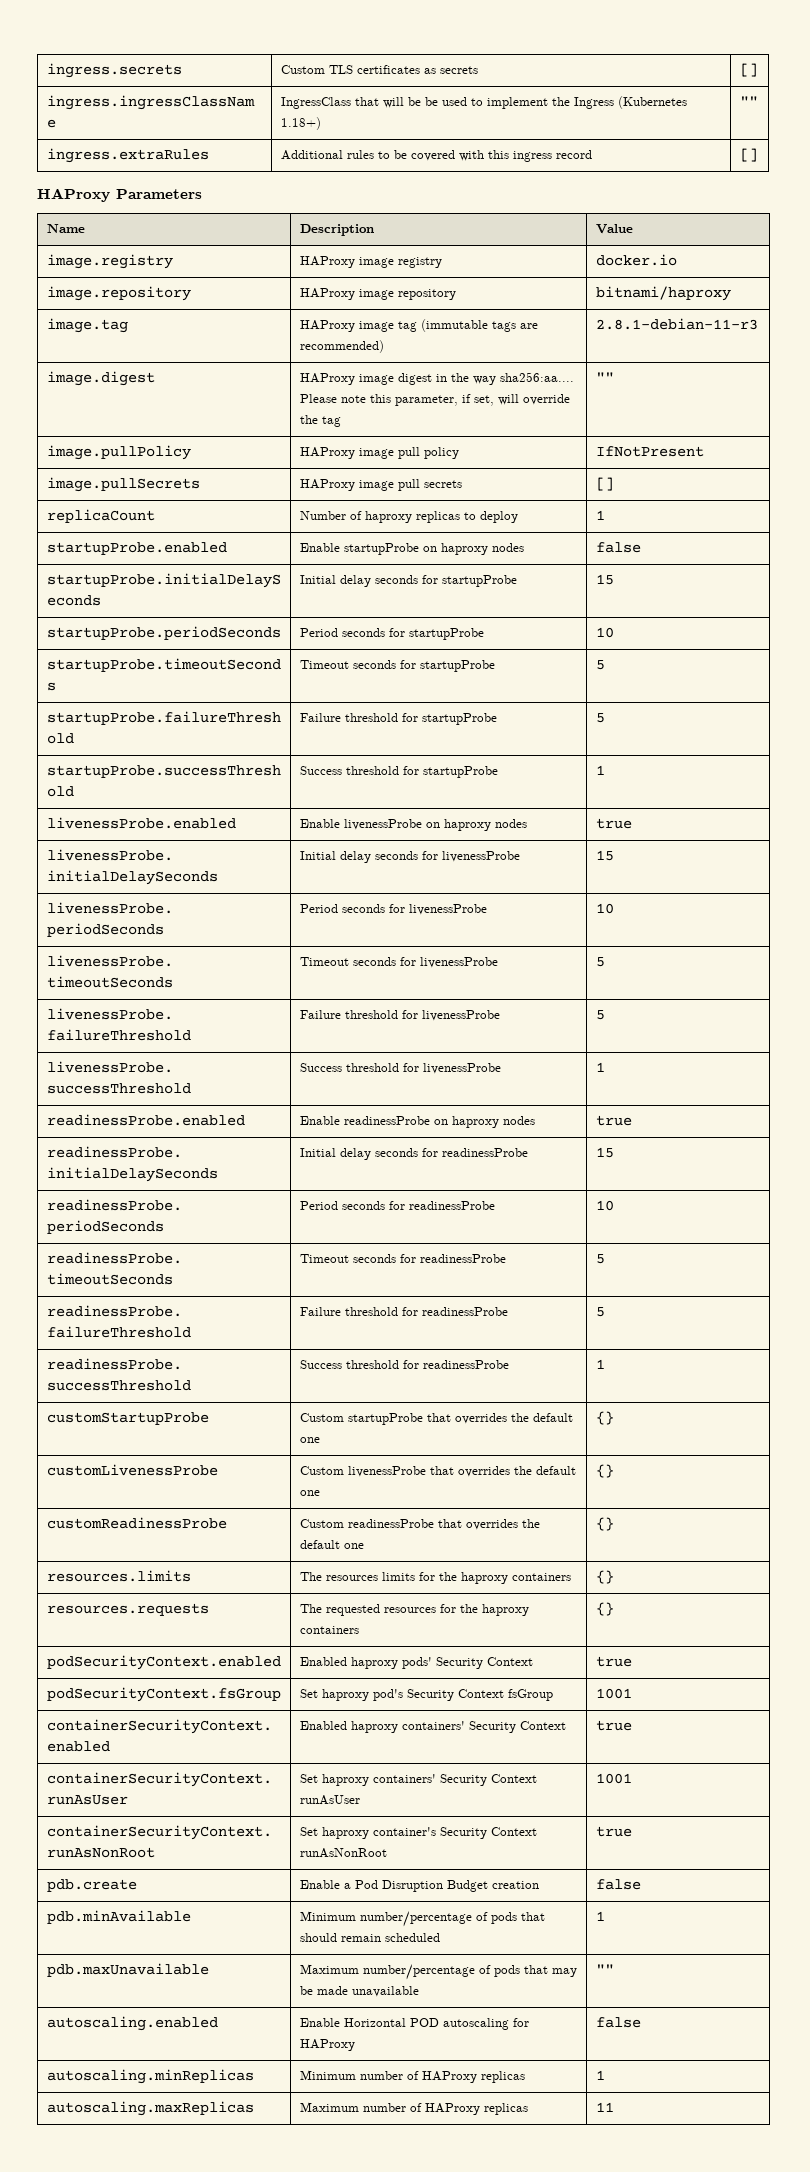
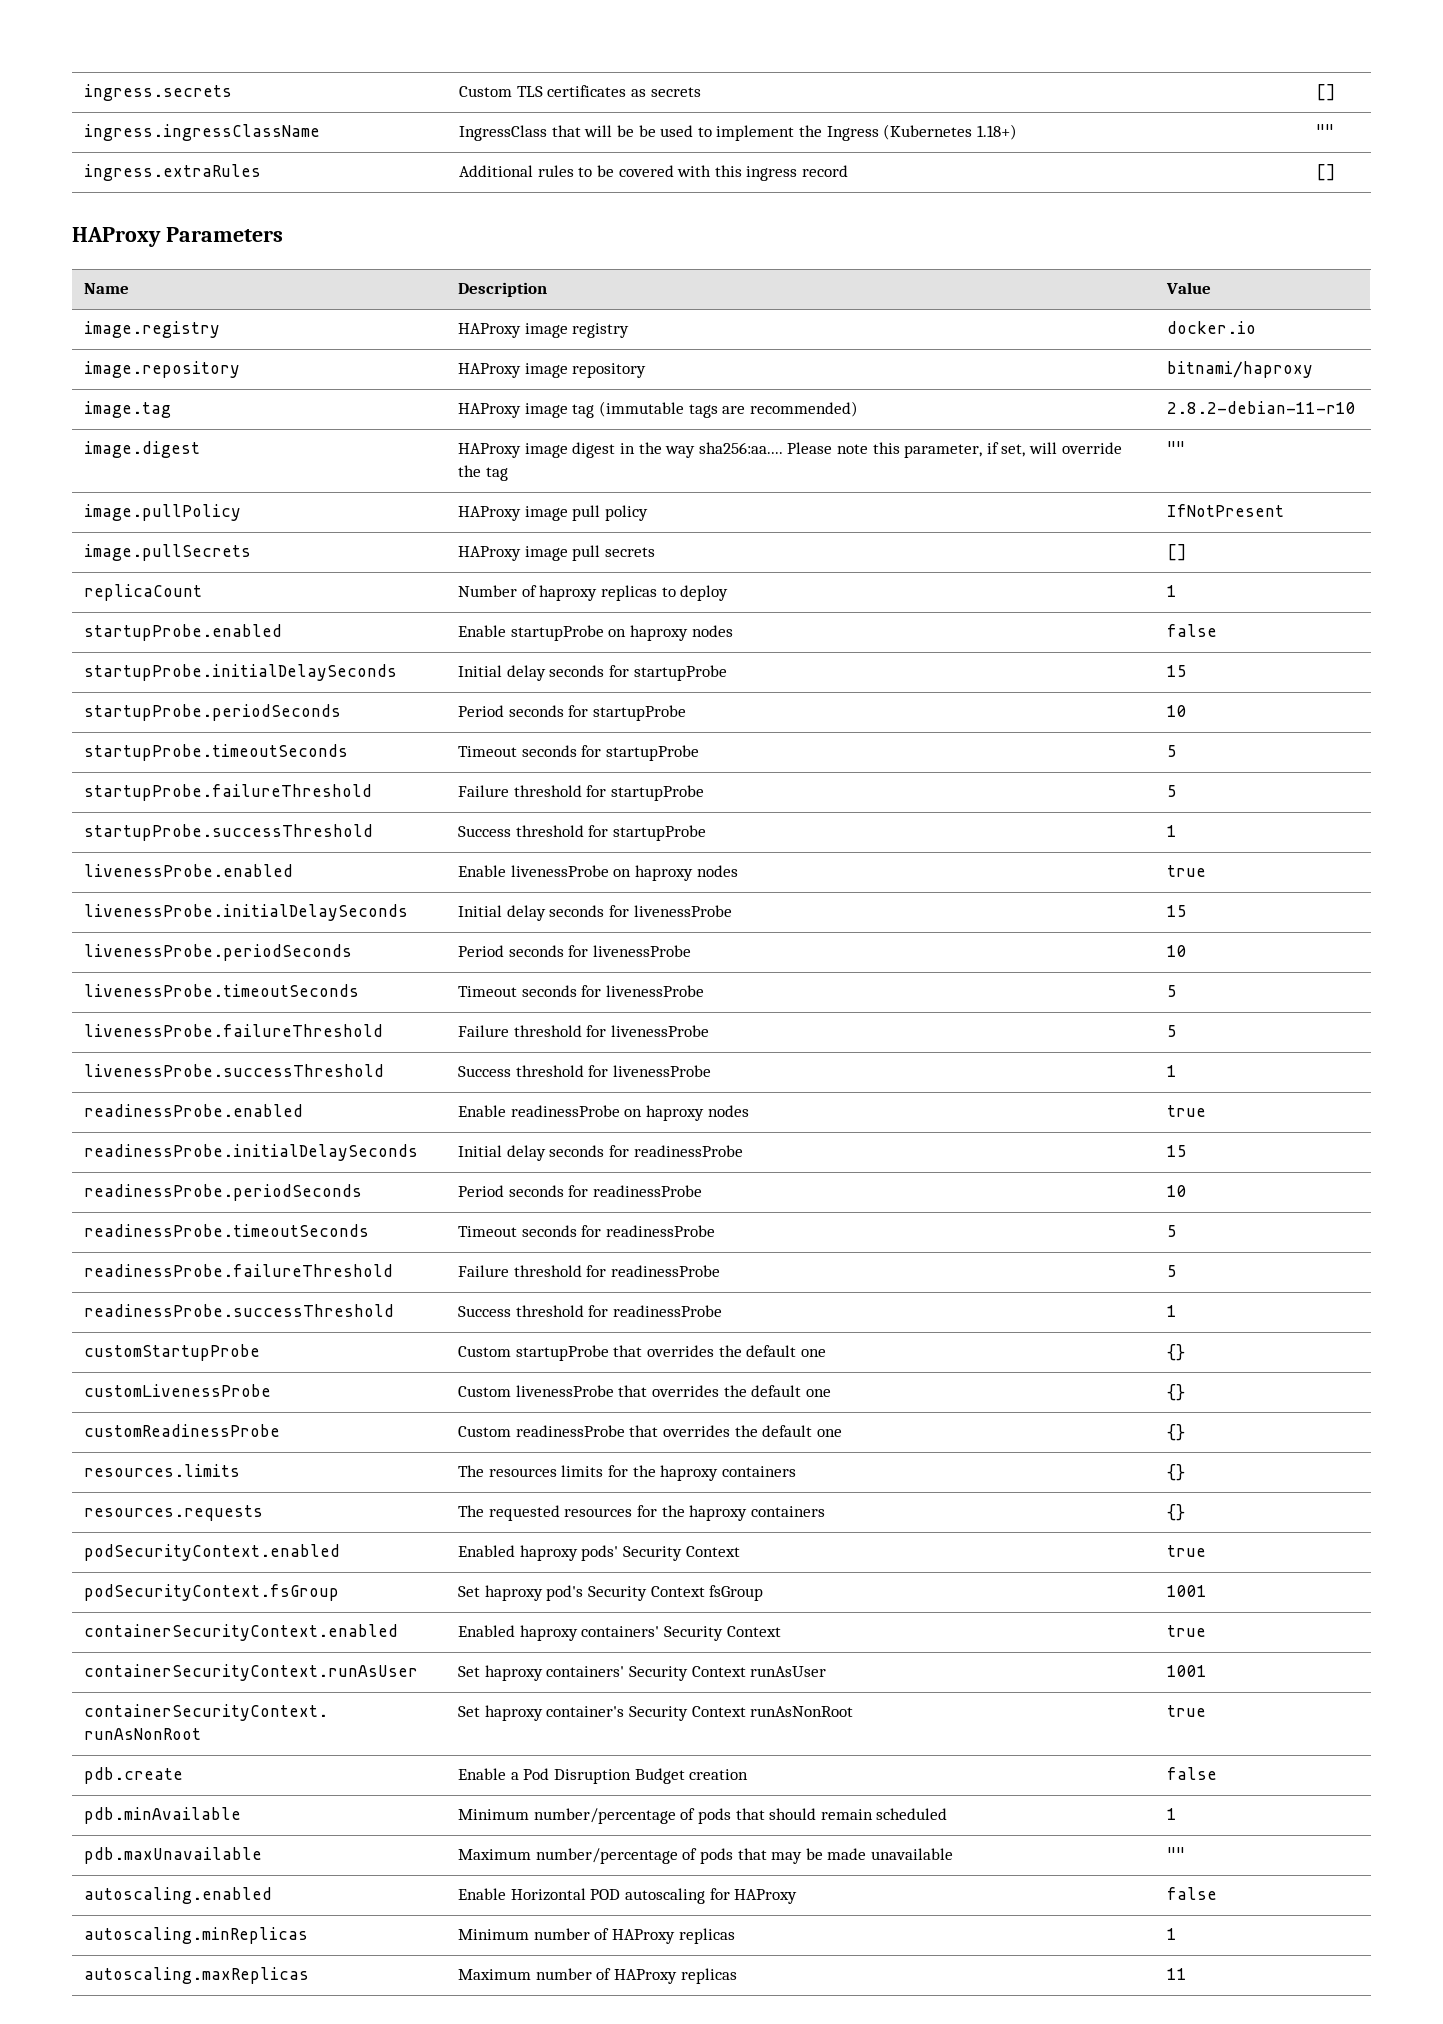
[595,318,758,330] 2.8.1-debian-11-r3 -> [1167,401,1357,414] 2.8.2-debian-11-r10

